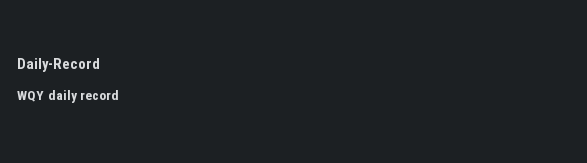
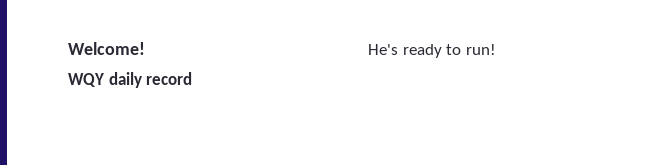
[17,58,100,72] Daily-Record -> [68,42,145,55] Welcome!
(120, 95) none -> [368,44,496,58] // He's ready to run!

